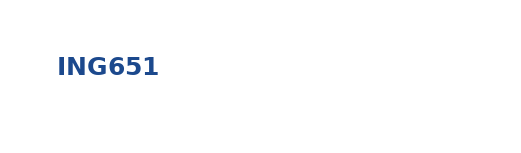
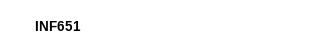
[57,57,159,75] ING651 -> [35,21,81,31] INF651

